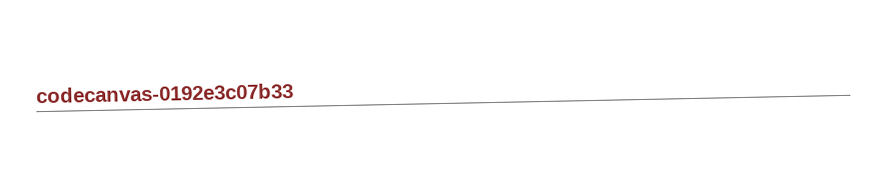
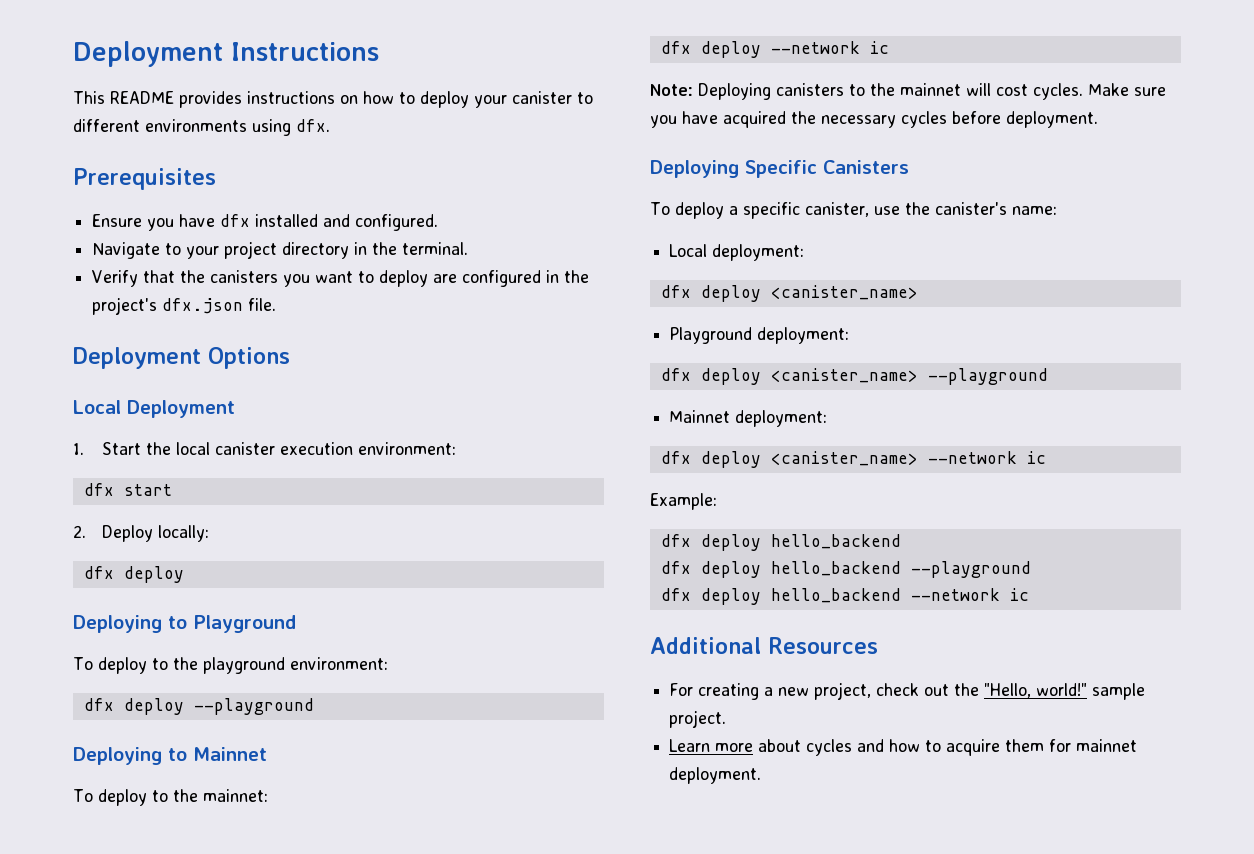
[35,83,294,104] codecanvas-0192e3c07b33 -> [73,41,379,67] [73,91,593,108] [73,119,330,136] [73,168,216,190] [92,214,439,231] [92,241,469,259] [92,270,590,287] [92,297,277,315] [73,347,290,369] [73,400,235,418] [73,442,457,455] [83,483,172,496] [73,525,210,542] [83,566,184,583] [73,615,296,633] [73,657,388,674] [83,698,314,715] [73,747,267,765] [73,789,268,806] [660,41,889,58] [650,83,1166,100] [650,111,1098,128] [650,160,909,178] [650,202,1057,219] [669,244,805,261] [660,285,918,302] [669,327,850,344] [660,368,1048,385] [669,410,828,427] [660,451,1046,468] [650,493,717,510] [660,534,901,551] [660,561,1031,578] [660,588,1029,605] [650,637,878,654] [669,682,1146,700] [669,710,727,728] [669,739,1138,756] [669,767,762,784] Deployment Instructions // This README provides instructions on how to deploy your canister to different environments using dfx. // Prerequisites // Ensure you have dfx installed and configured. // Navigate to your project directory in the terminal. // Verify that the canisters you want to deploy are configured in the project's dfx.json file. // Deployment Options // Local Deployment // 1. Start the local canister execution environment: // dfx start // 2. Deploy locally: // dfx deploy // Deploying to Playground // To deploy to the playground environment: // dfx deploy --playground // Deploying to Mainnet // To deploy to the mainnet: // dfx deploy --network ic // Note: Deploying canisters to the mainnet will cost cycles. Make sure you have acquired the necessary cycles before deployment. // Deploying Specific Canisters // To deploy a specific canister, use the canister's name: // Local deployment: // dfx deploy <canister_name> // Playground deployment: // dfx deploy <canister_name> --playground // Mainnet deployment: // dfx deploy <canister_name> --network ic // Example: // dfx deploy hello_backend // dfx deploy hello_backend --playground // dfx deploy hello_backend --network ic // Additional Resources // For creating a new project, check out the "Hello, world!" sample project. // Learn more about cycles and how to acquire them for mainnet deployment.

